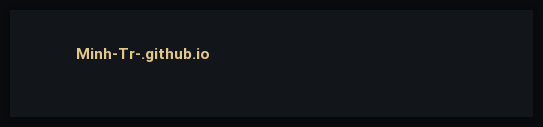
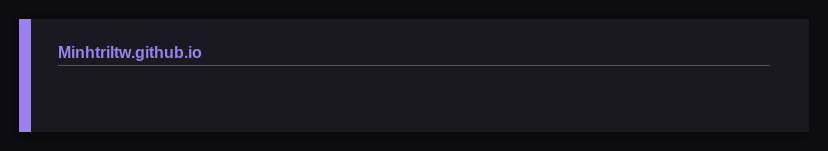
[76,48,210,62] Minh-Tr-.github.io -> [58,46,202,61] Minhtriltw.github.io

